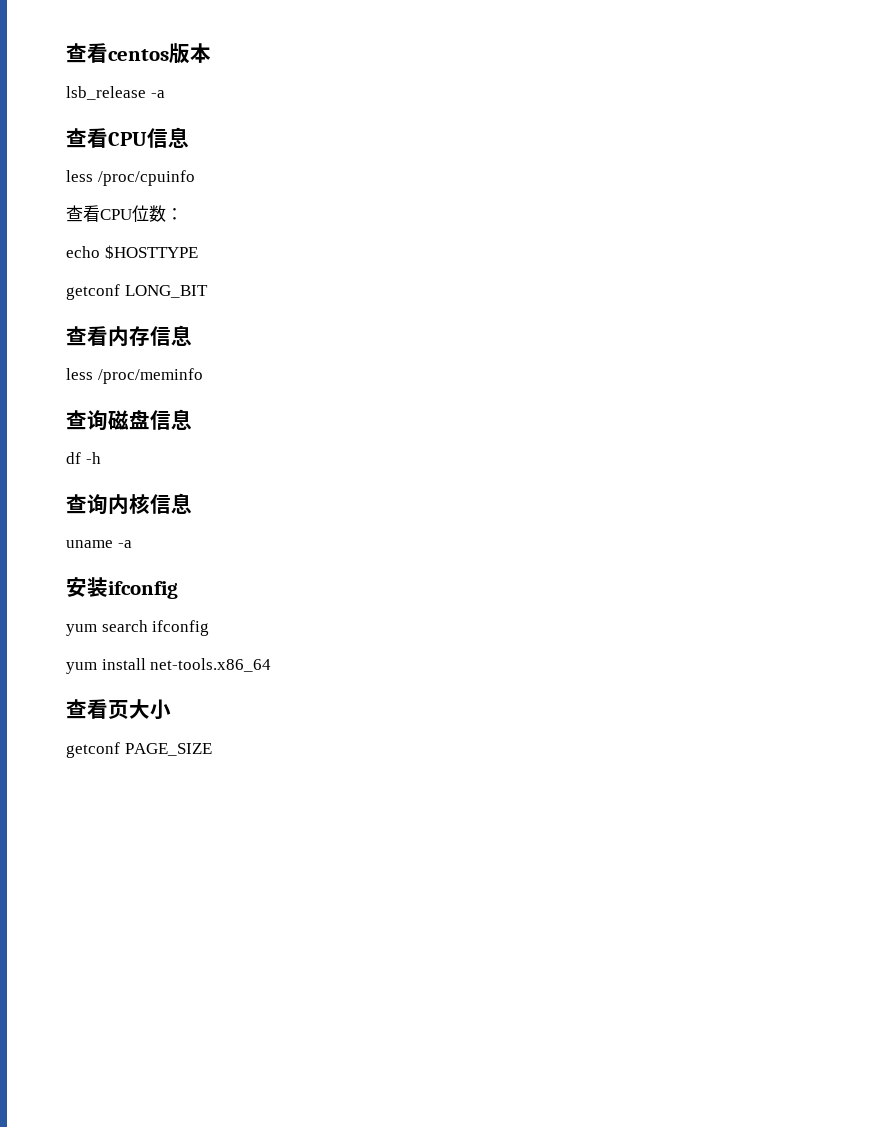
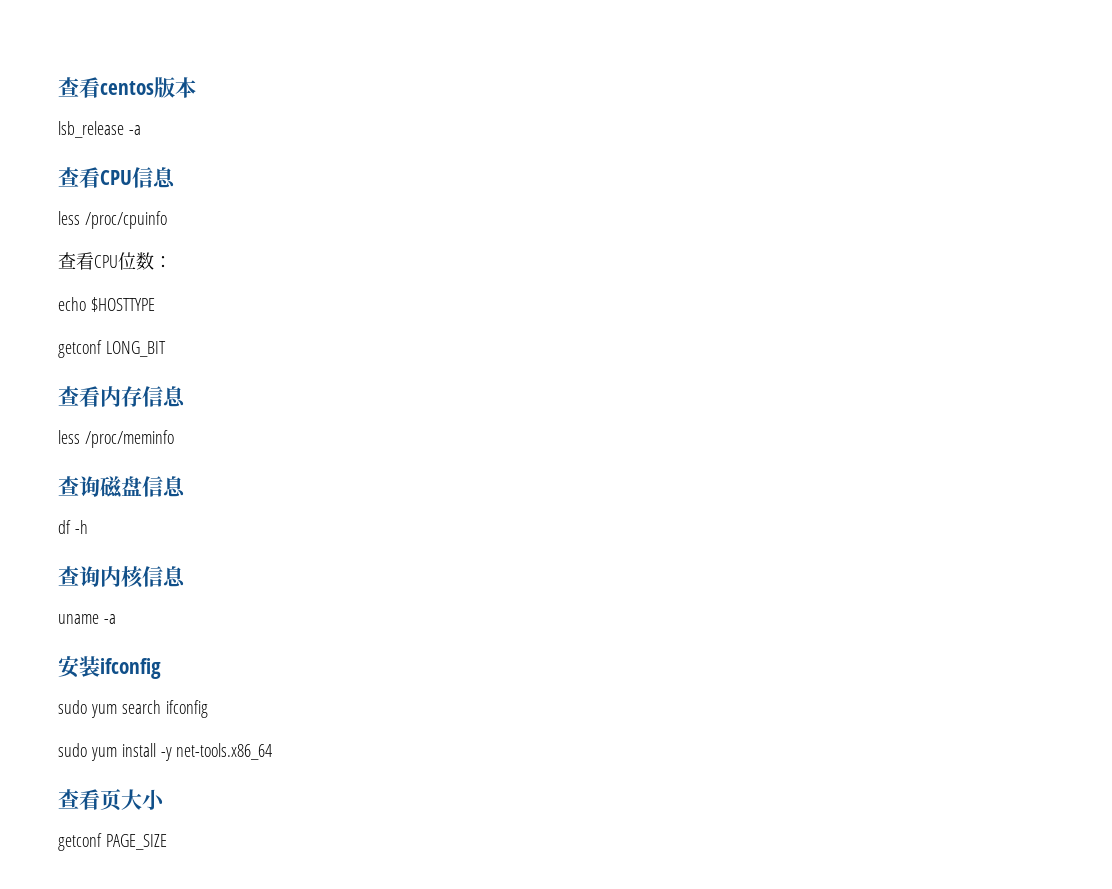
(178, 590) none -> [58,700,87,714] sudo
(210, 628) none -> [58,743,87,757] sudo
(146, 664) none -> [160,747,172,761] -y

